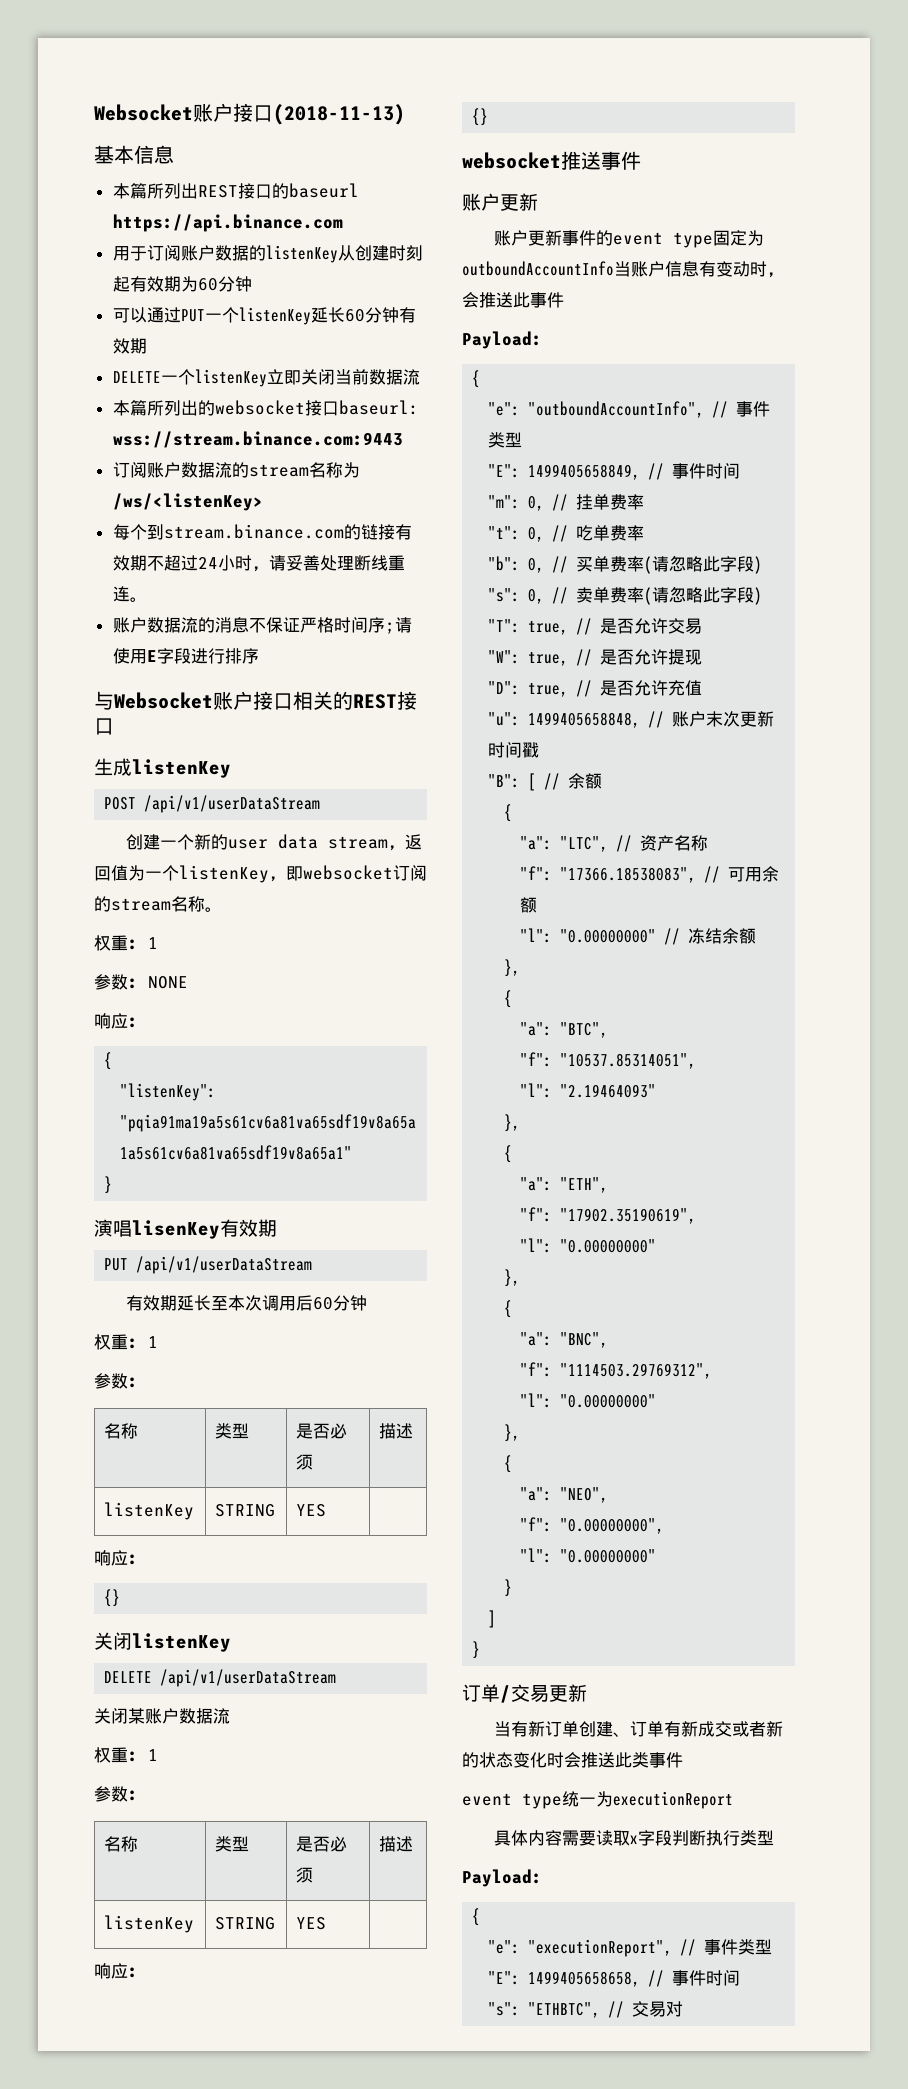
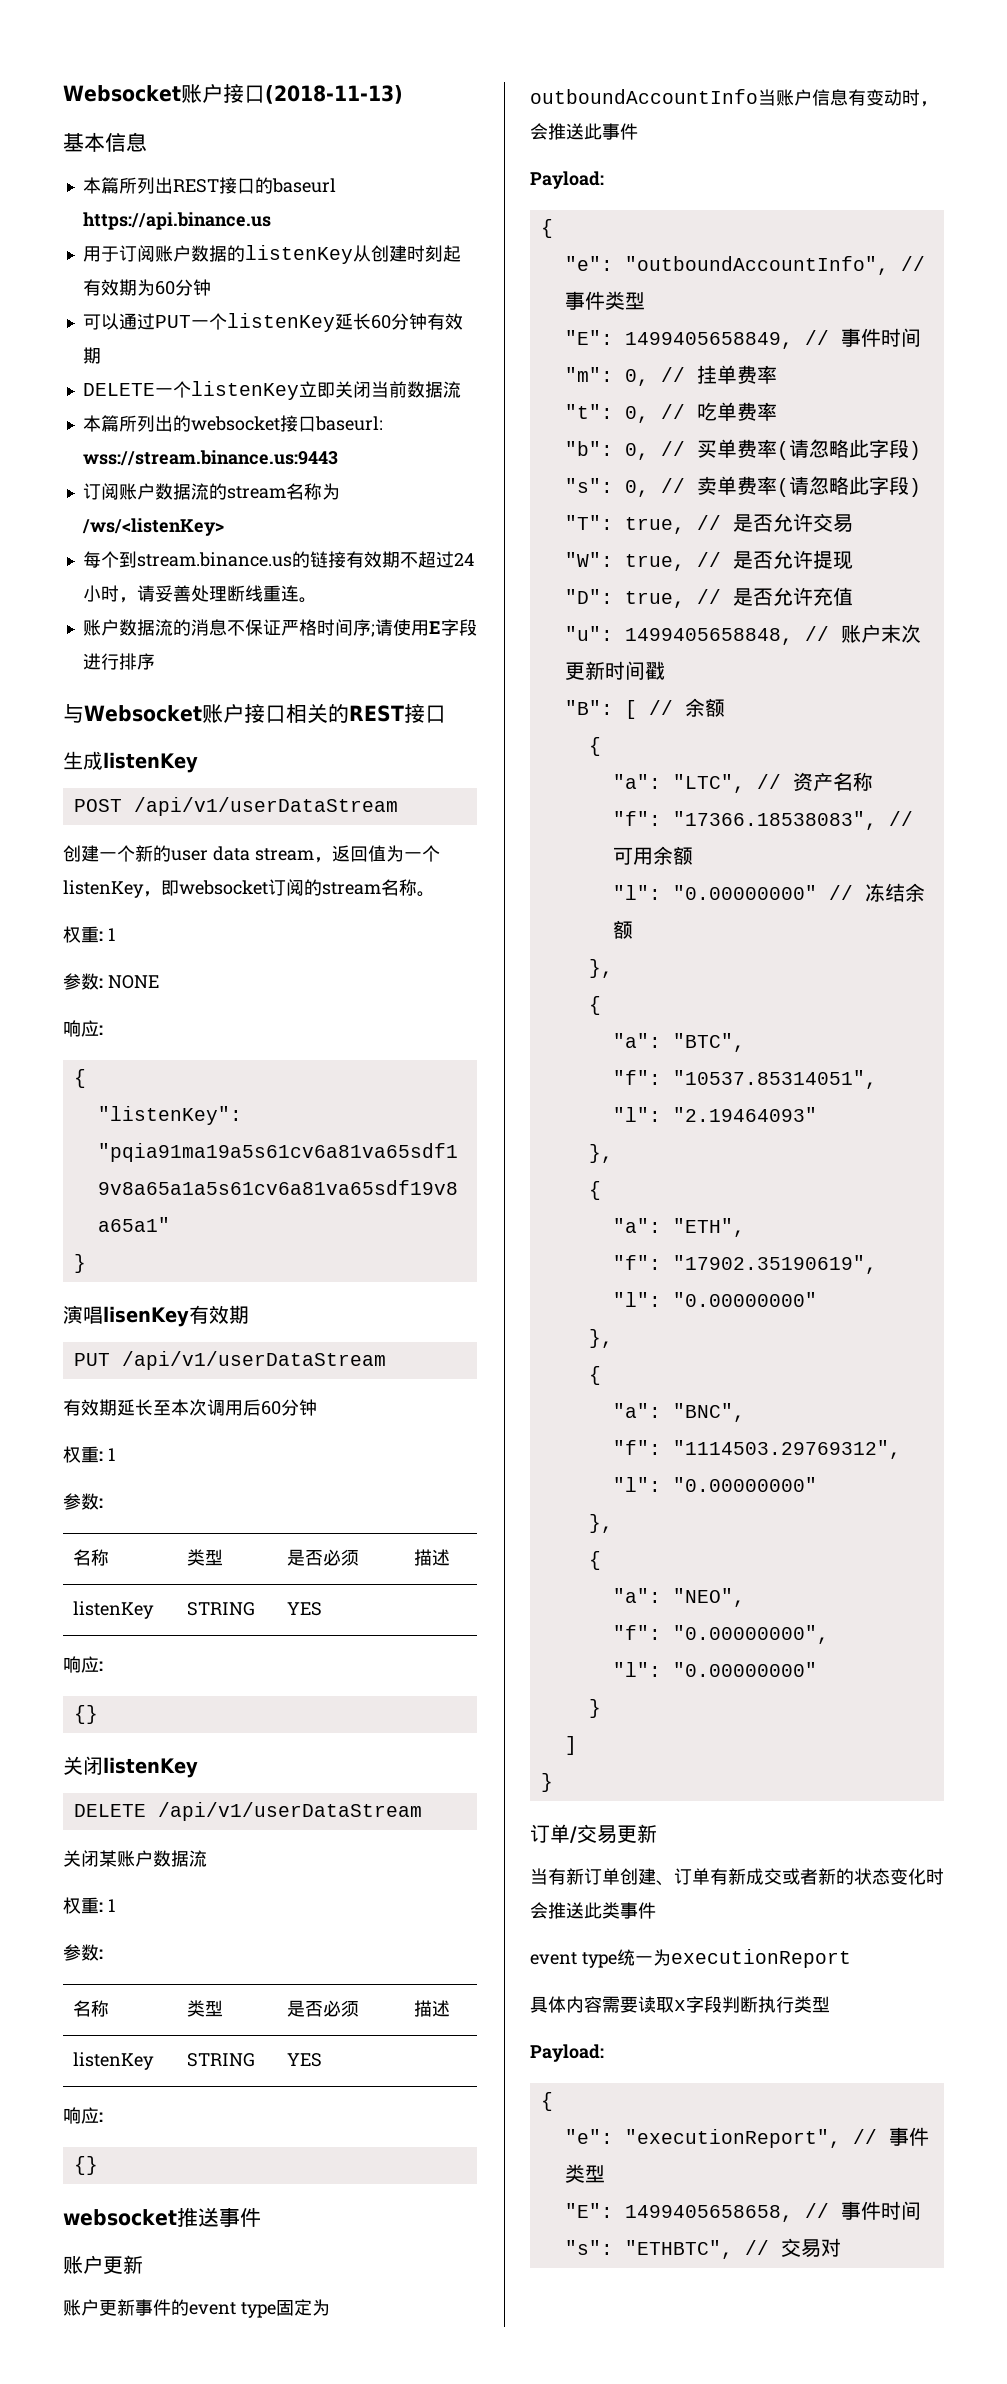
[112,214,343,232] https://api.binance.com -> [82,212,271,230] https://api.binance.us
[112,431,403,448] wss://stream.binance.com:9443 -> [82,450,338,466] wss://stream.binance.us:9443
[163,524,344,539] stream.binance.com -> [136,552,292,567] stream.binance.us

